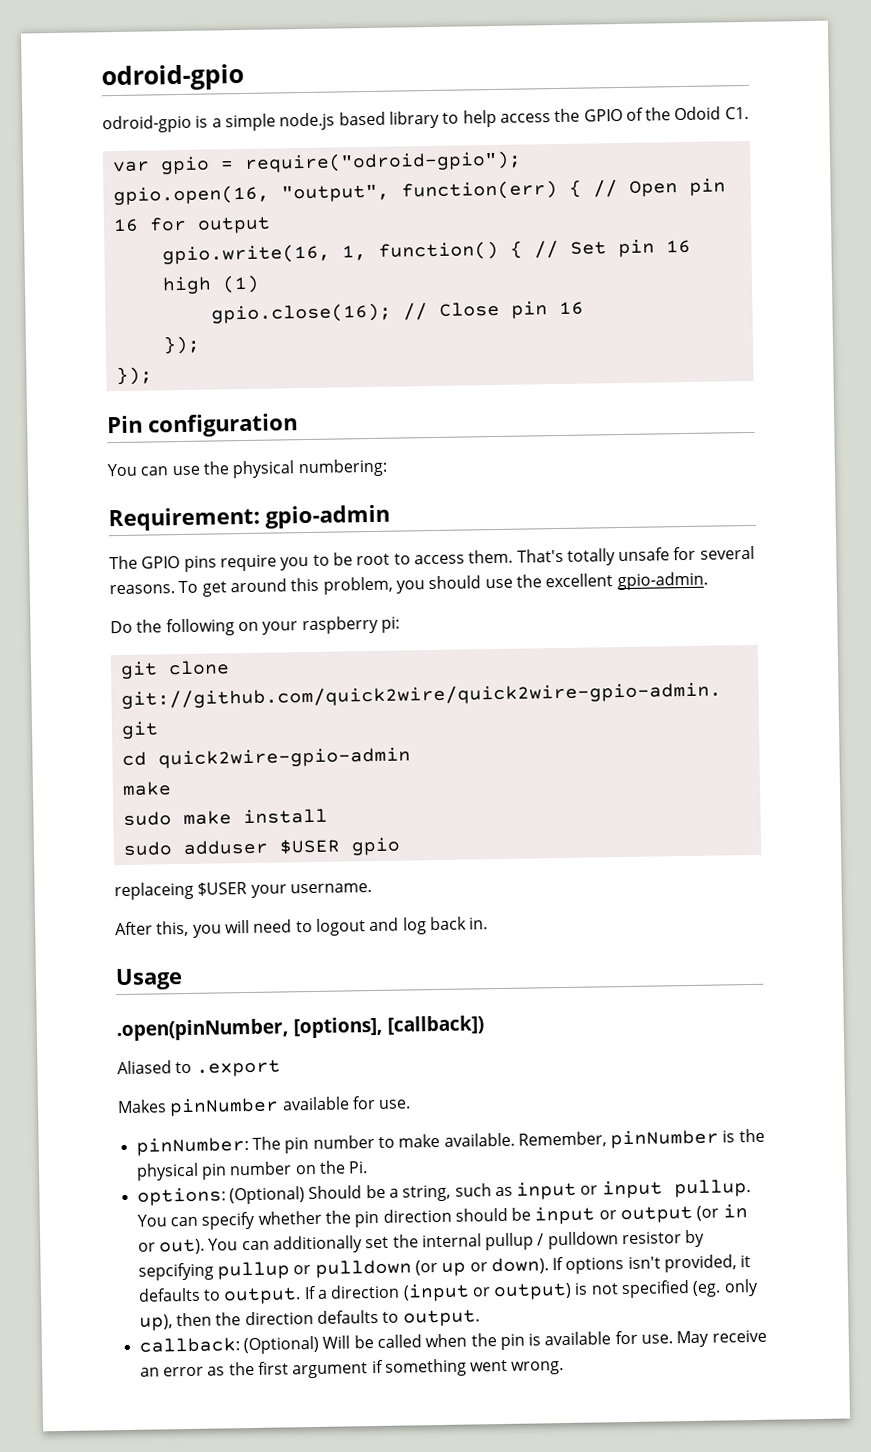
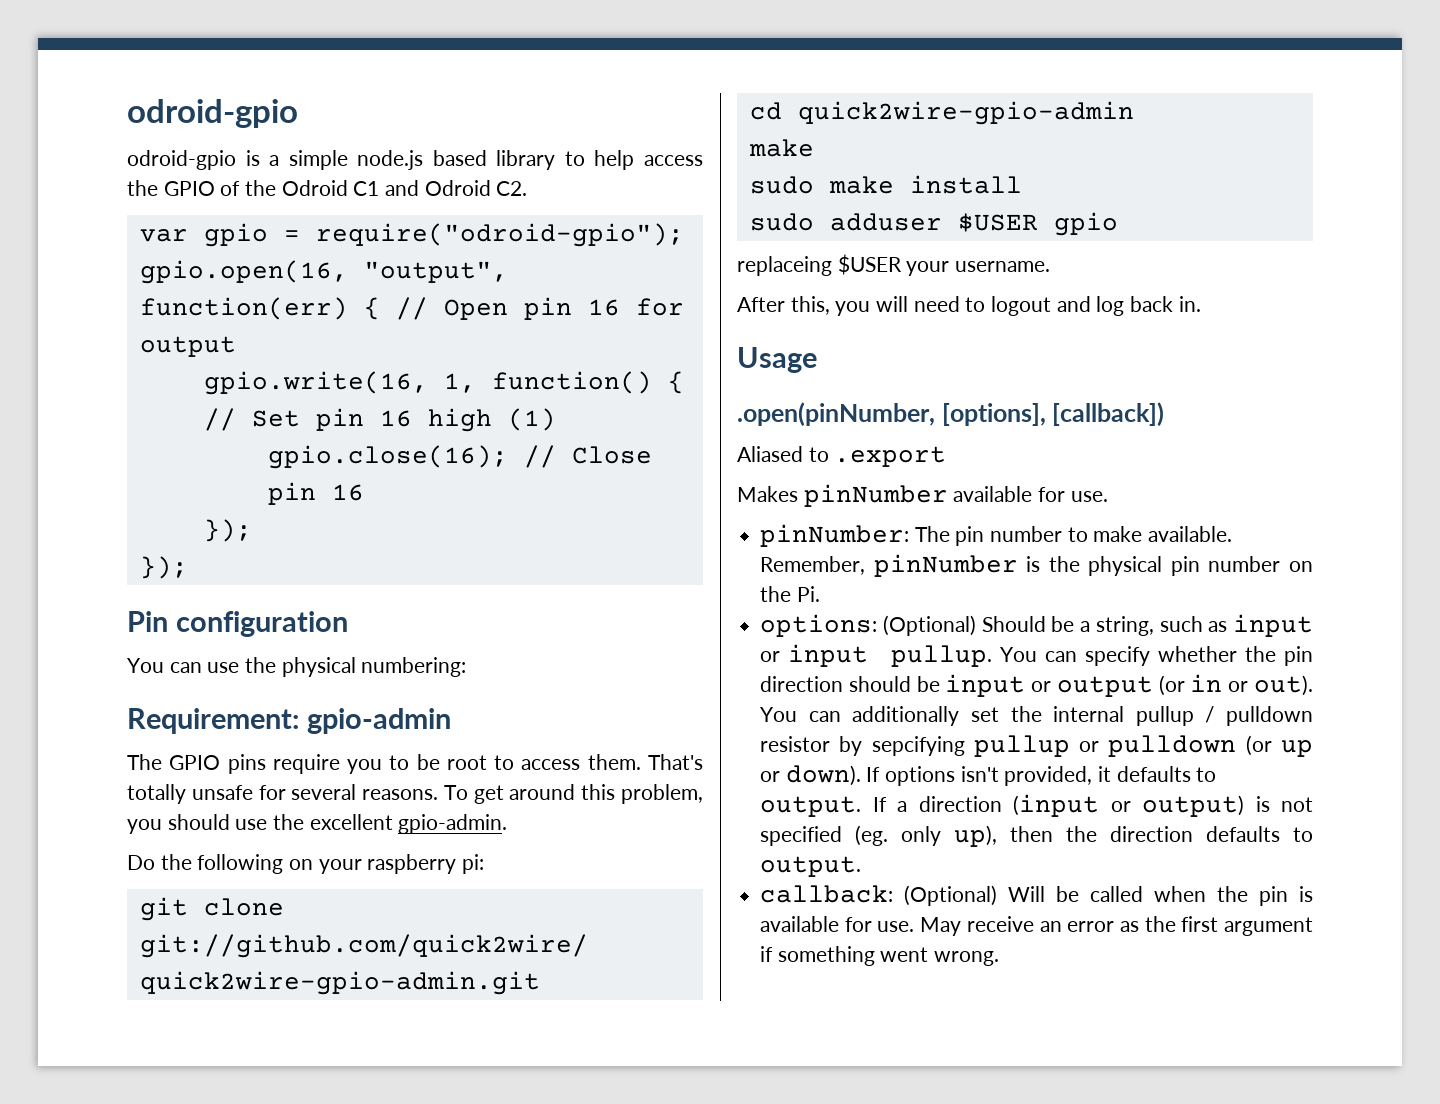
[674,106,749,121] Odoid C1. -> [281,180,528,196] Odroid C1 and Odroid C2.

